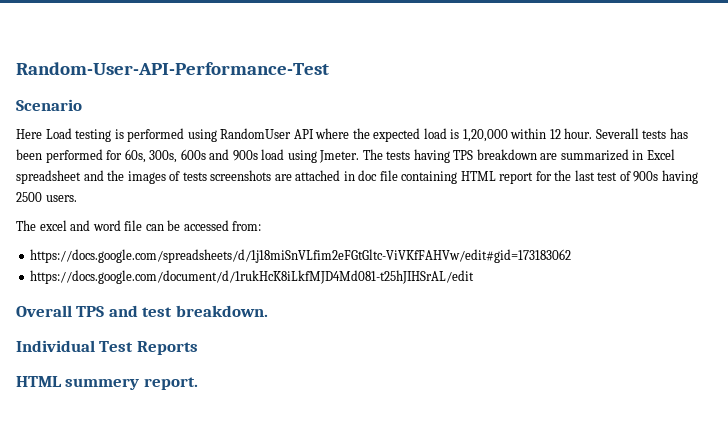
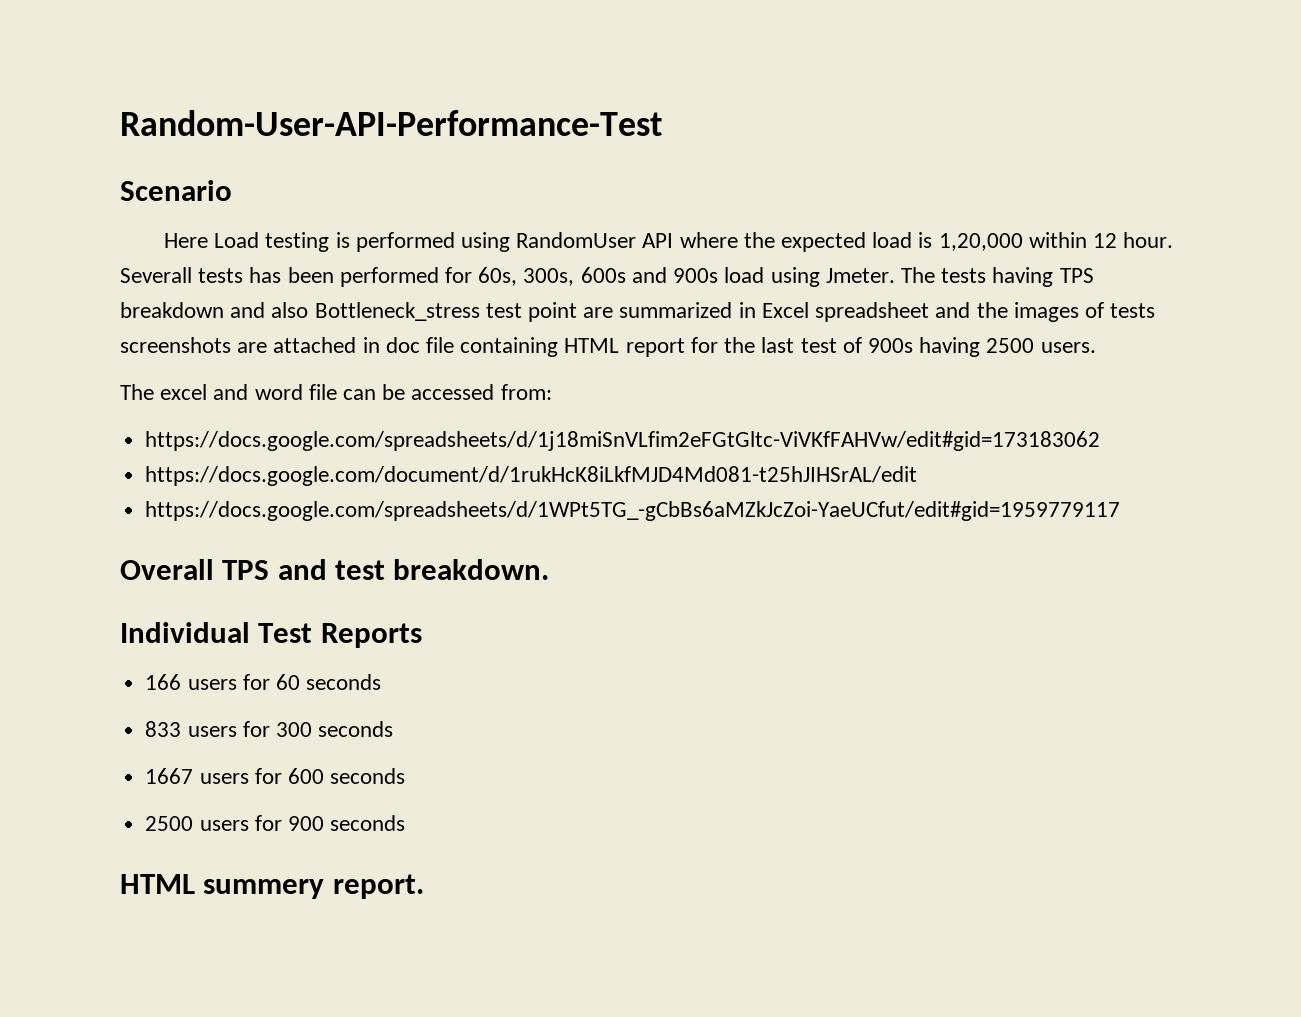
(537, 154) none -> [230,302,578,322] and also Bottleneck_stress test point
(475, 277) none -> [145,501,1121,521] // https://docs.google.com/spreadsheets/d/1WPt5TG_-gCbBs6aMZkJcZoi-YaeUCfut/edit#gid=1959779117
(198, 348) none -> [145,674,382,690] [145,721,394,737] [145,768,406,784] [145,815,406,831] // 166 users for 60 seconds // 833 users for 300 seconds // 1667 users for 600 seconds // 2500 users for 900 seconds

